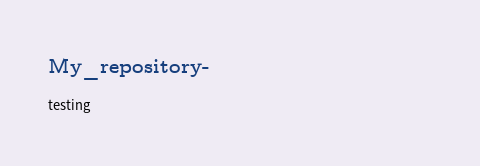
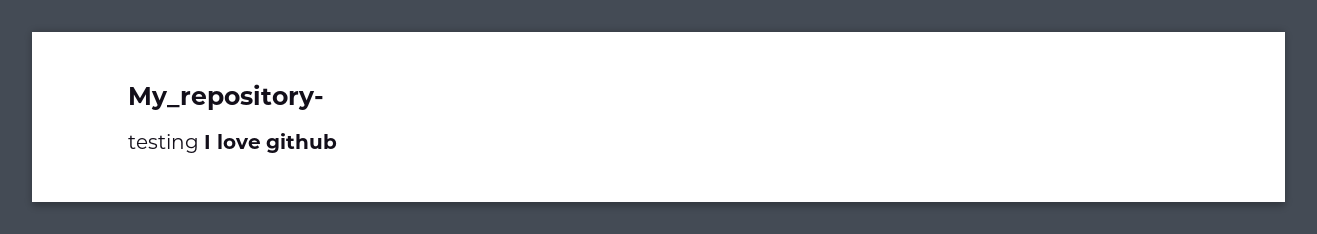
(91, 106) none -> [204,133,338,153] I love github

